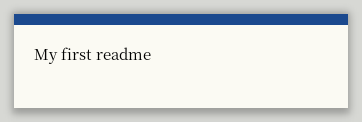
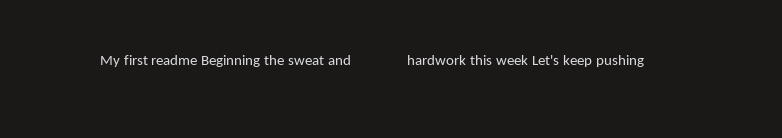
(152, 53) none -> [201,55,644,67] Beginning the sweat and hardwork this week Let's keep pushing

